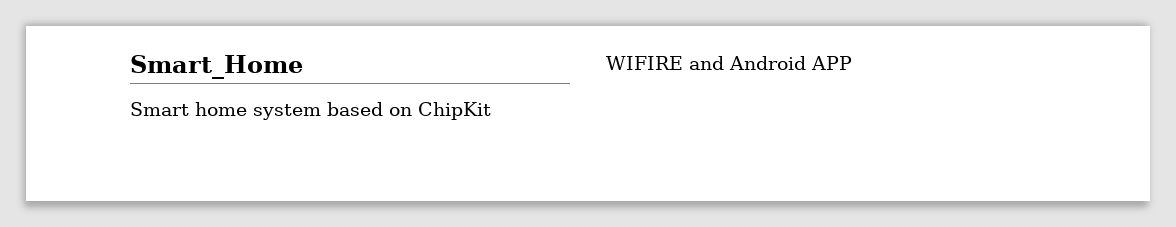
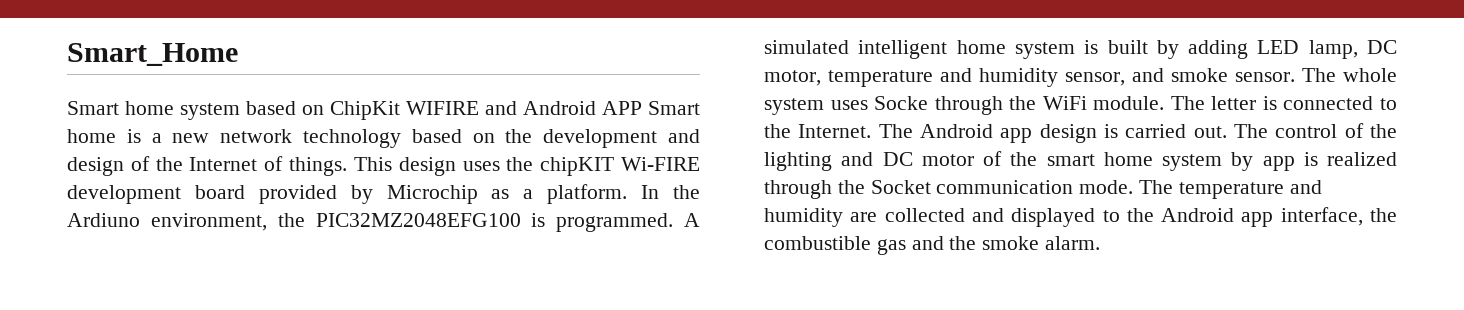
(852, 63) none -> [648,101,700,115] [67,129,700,148] [67,156,700,176] [67,184,701,204] [67,213,700,232] [764,40,1397,59] [764,68,1397,87] [764,96,1397,115] [764,123,1397,143] [764,151,1397,171] [764,180,1322,199] [764,207,1397,227] [764,236,1101,255] Smart home is a new network technology based on the development and design of the Internet of things. This design uses the chipKIT Wi-FIRE development board provided by Microchip as a platform. In the Ardiuno environment, the PIC32MZ2048EFG100 is programmed. A simulated intelligent home system is built by adding LED lamp, DC motor, temperature and humidity sensor, and smoke sensor. The whole system uses Socke through the WiFi module. The letter is connected to the Internet. The Android app design is carried out. The control of the lighting and DC motor of the smart home system by app is realized through the Socket communication mode. The temperature and humidity are collected and displayed to the Android app interface, the combustible gas and the smoke alarm.

